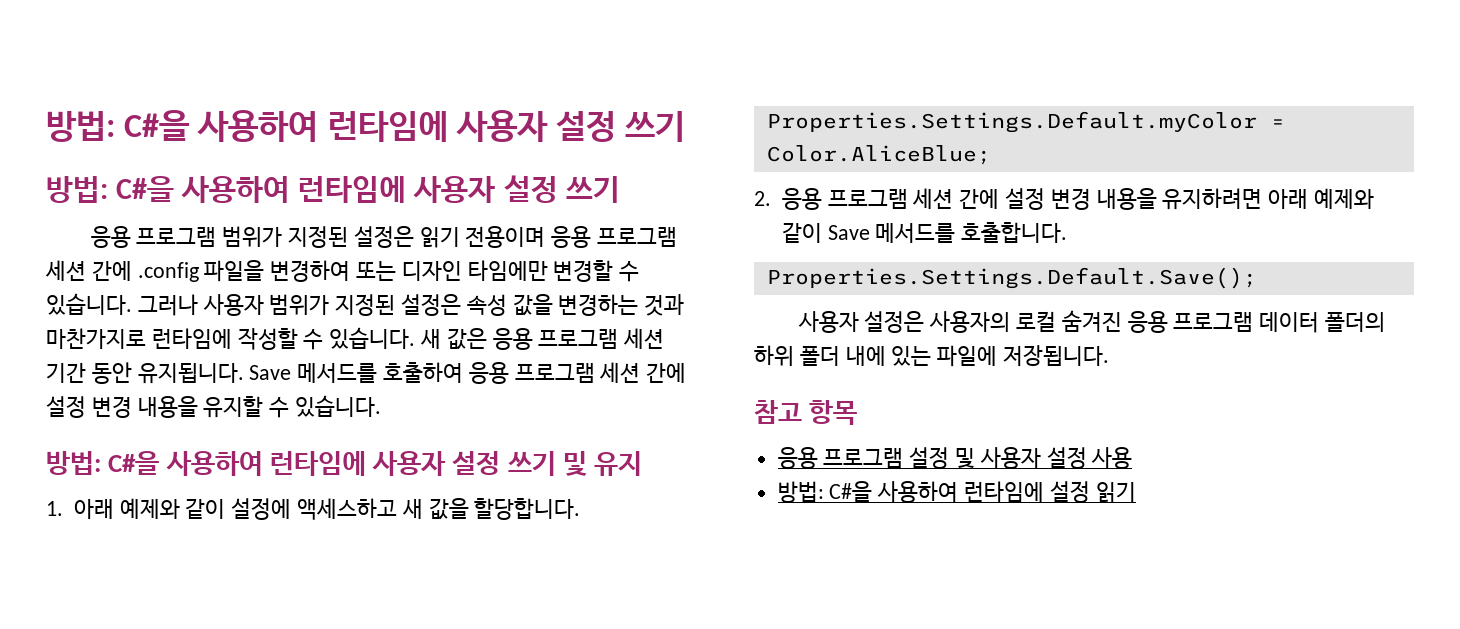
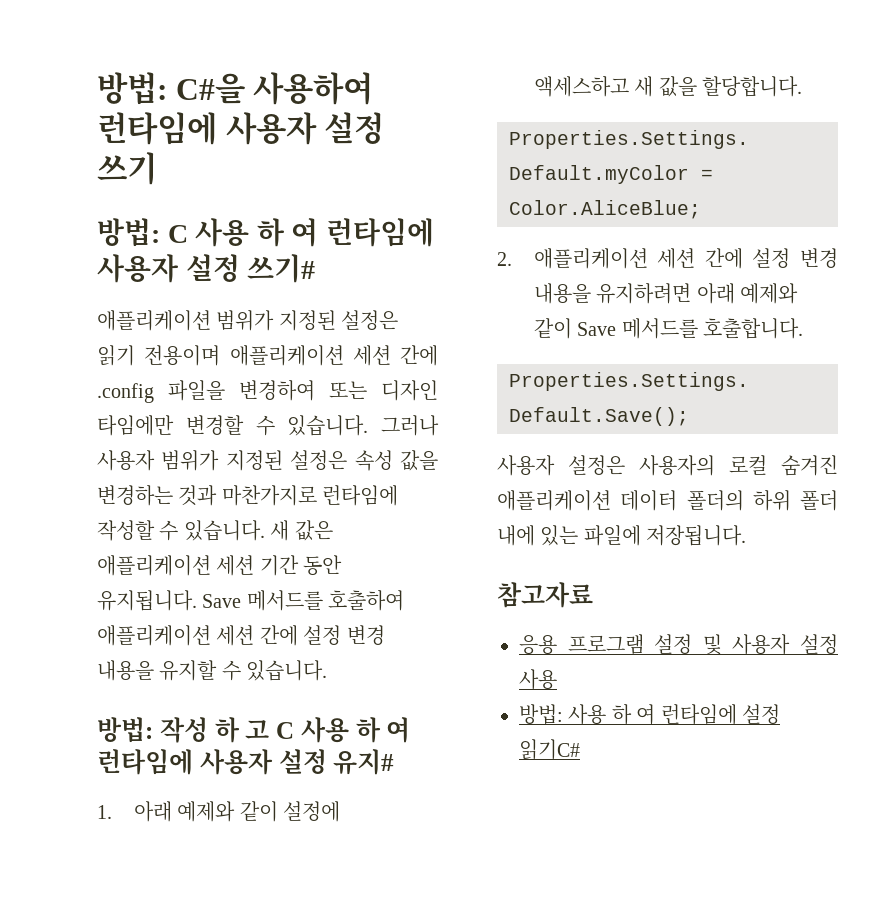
[116,175,620,203] [90,226,217,248] C#을 사용하여 런타임에 사용자 설정 쓰기 // 응용 프로그램 -> [167,218,434,247] [97,254,316,283] [97,310,211,331] C 사용 하 여 런타임에 사용자 설정 쓰기# // 애플리케이션
[551,226,678,248] 응용 프로그램 -> [229,345,344,366] 애플리케이션
[492,328,619,350] 응용 프로그램 -> [97,555,211,576] 애플리케이션
[468,362,595,384] 응용 프로그램 -> [97,625,211,646] 애플리케이션
[108,451,643,476] C#을 사용하여 런타임에 사용자 설정 쓰기 및 유지 -> [159,717,411,743] [97,749,395,775] 작성 하 고 C 사용 하 여 런타임에 사용자 설정 유지#
[781,188,908,210] 응용 프로그램 -> [533,248,648,269] 애플리케이션
[1127,311,1254,333] 응용 프로그램 -> [497,490,611,511] 애플리케이션
[754,400,858,425] 참고 항목 -> [497,582,593,608] 참고자료
[829,481,959,503] C#을 사용하여 -> [568,704,656,725] 사용 하 여
[1095,482,1136,503] 읽기 -> [519,739,580,760] 읽기C#

